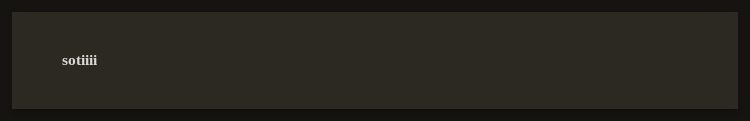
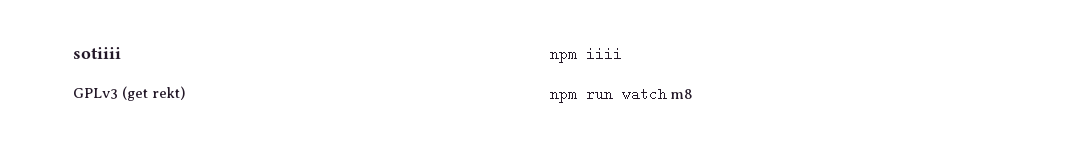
(98, 60) none -> [73,86,185,101] [550,48,622,63] [550,87,693,103] // GPLv3 (get rekt) // npm iiii // npm run watch m8

